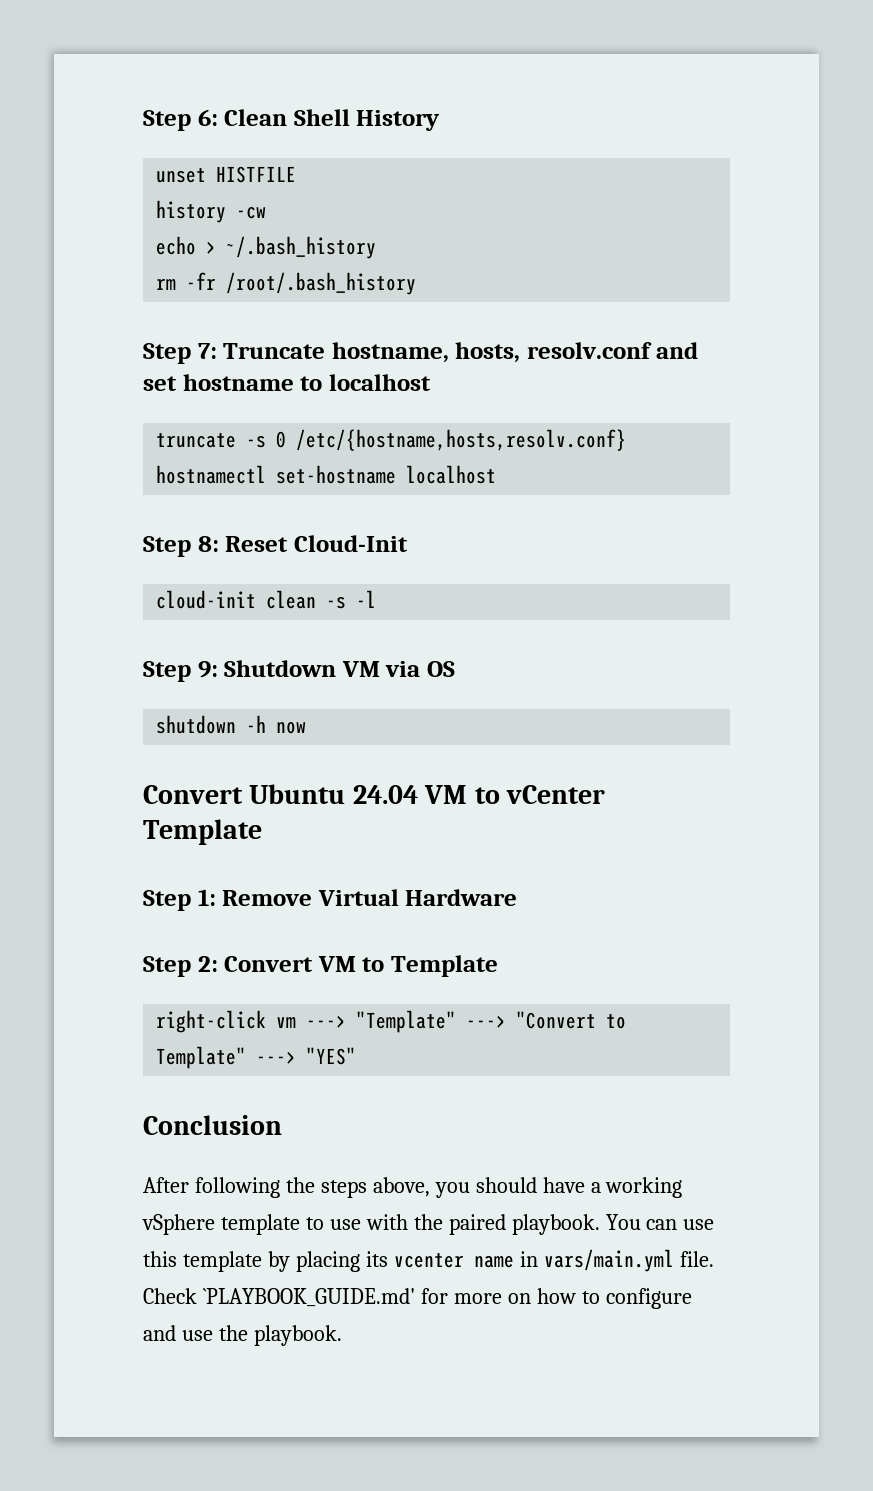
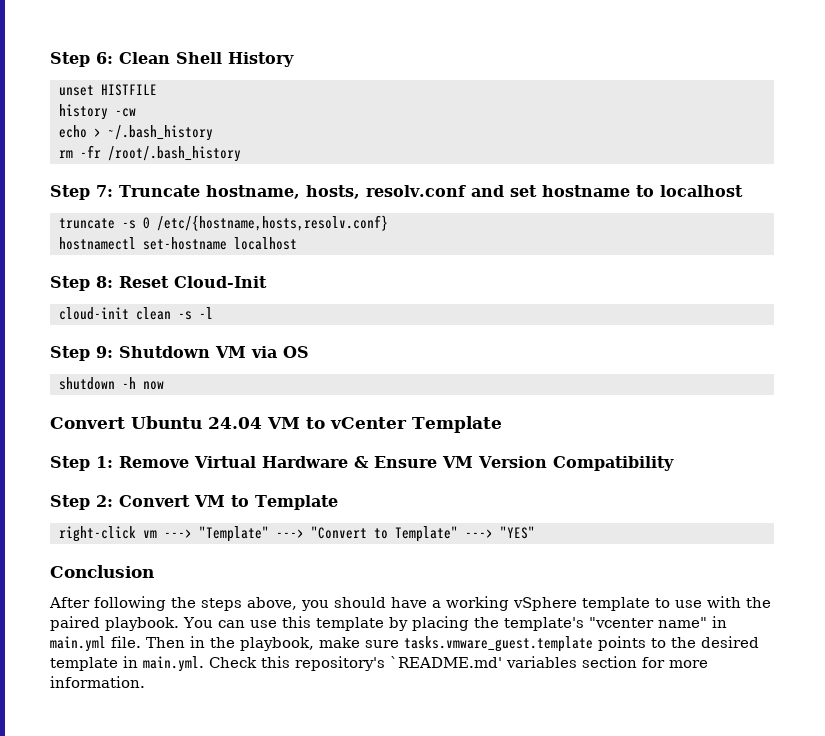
(518, 897) none -> [354,456,674,471] & Ensure VM Version Compatibility
[365,1249,714,1272] [143,1288,692,1309] [143,1325,342,1346] its vcenter name in vars/main.yml file. Check `PLAYBOOK_GUIDE.md' for more on how to configure and use the playbook. -> [473,616,727,631] [50,636,759,652] [50,656,708,672] [50,676,145,688] the template's "vcenter name" in main.yml file. Then in the playbook, make sure tasks.vmware_guest.template points to the desired template in main.yml. Check this repository's `README.md' variables section for more information.

